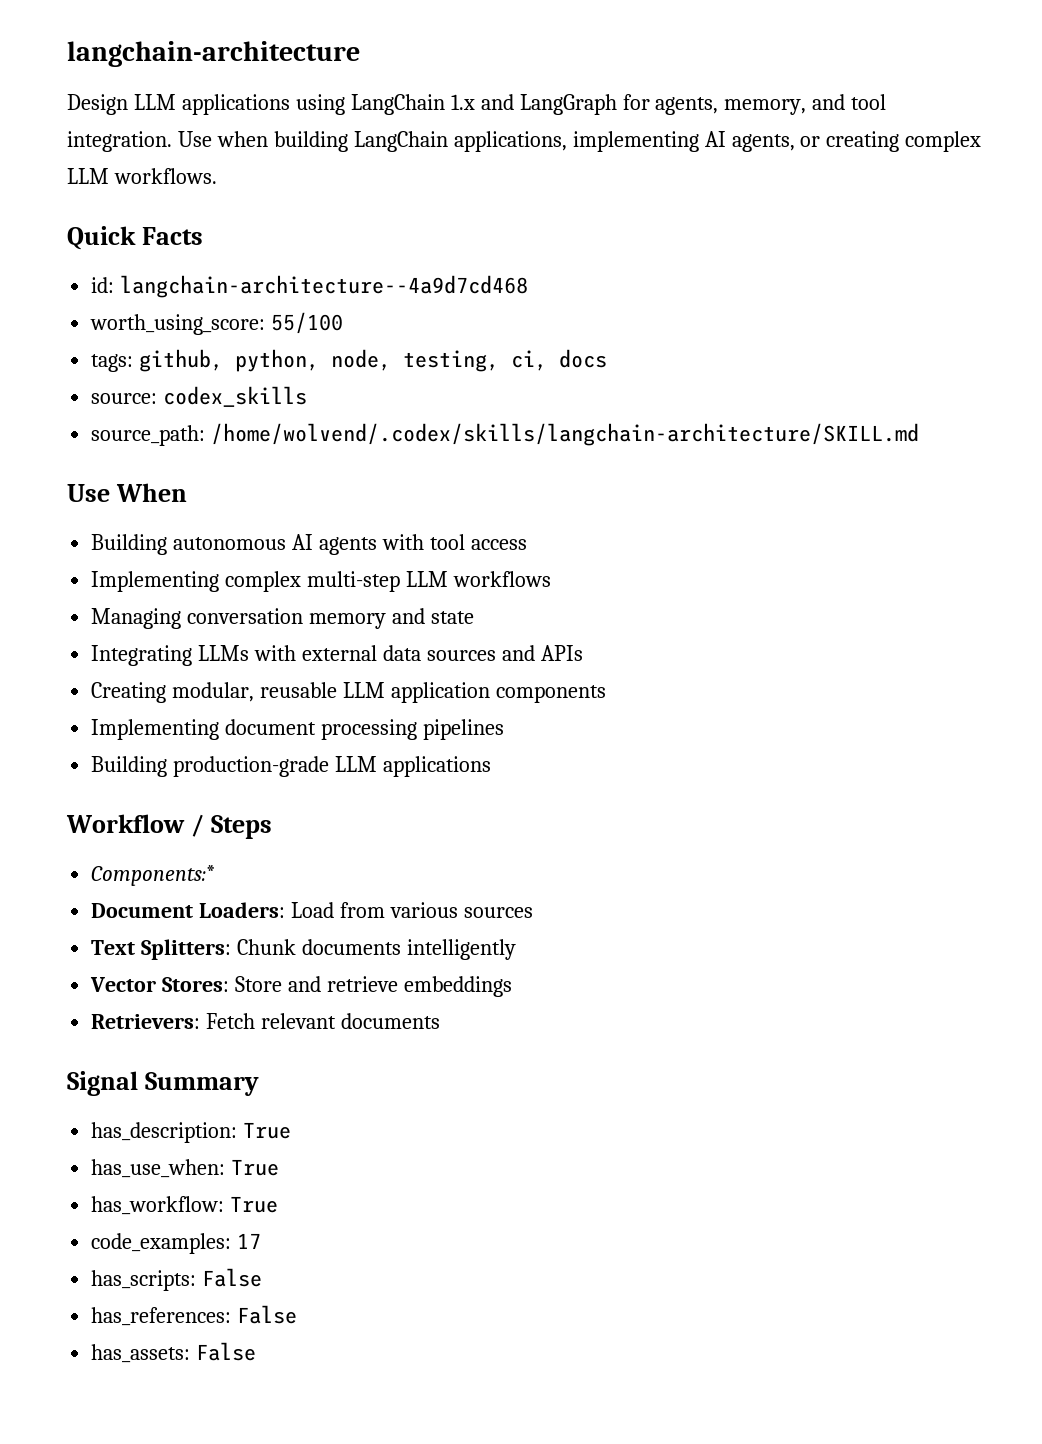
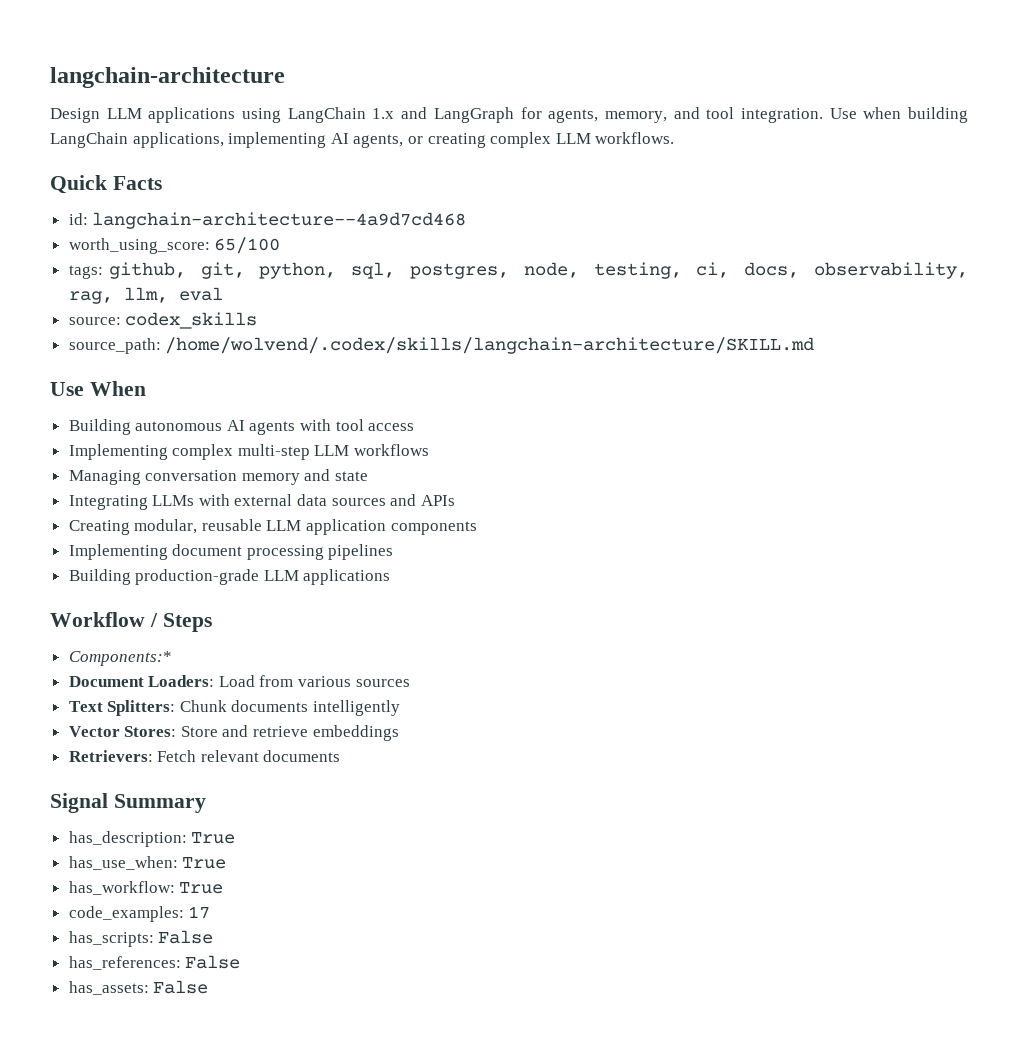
[271,312,344,334] 55/100 -> [214,237,281,254] 65/100
[235,349,608,372] python, node, testing, ci, docs -> [200,262,968,279] [68,287,223,304] git, python, sql, postgres, node, testing, ci, docs, observability, rag, llm, eval

